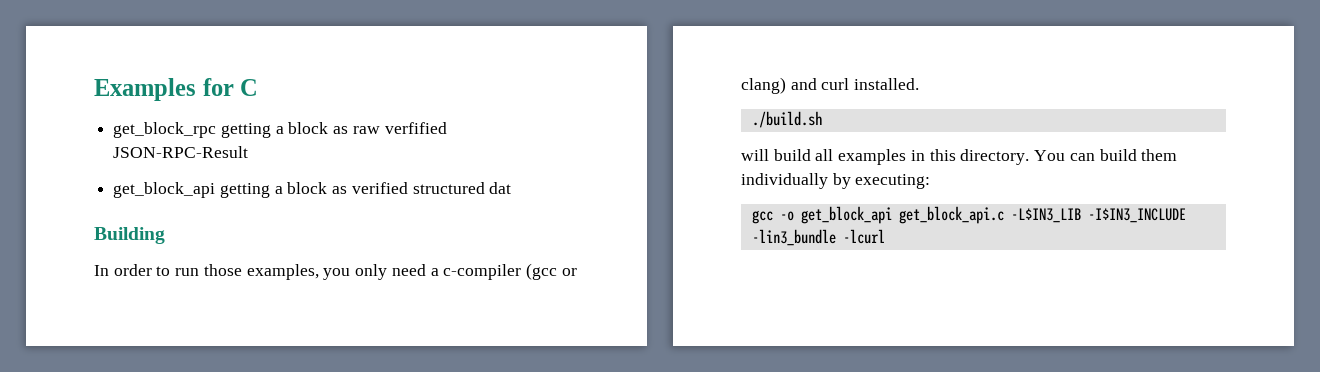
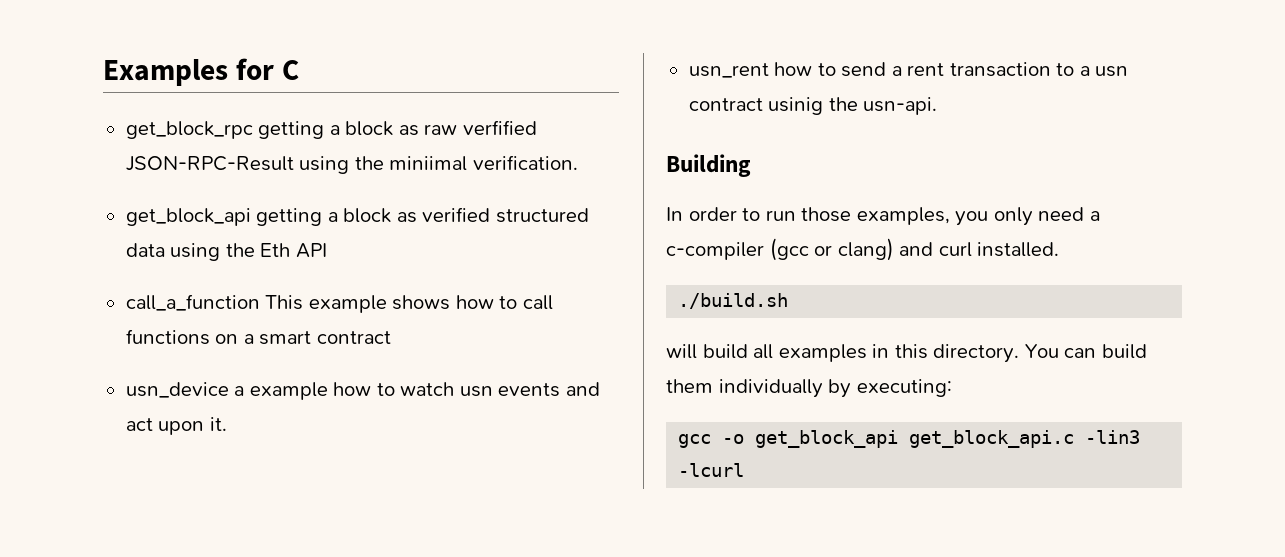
(249, 152) none -> [299,155,578,174] using the miniimal verification.
[489,182,512,194] dat -> [125,243,327,261] [125,294,553,313] [125,329,391,345] [125,382,600,400] [125,417,227,435] [688,62,1129,78] [688,97,938,115] data using the Eth API // call_a_function This example shows how to call functions on a smart contract // usn_device a example how to watch usn events and act upon it. // usn_rent how to send a rent transaction to a usn contract usinig the usn-api.
[1010,208,1186,223] [751,229,836,246] -L$IN3_LIB -I$IN3_INCLUDE -lin3_bundle -> [1085,430,1141,444] -lin3

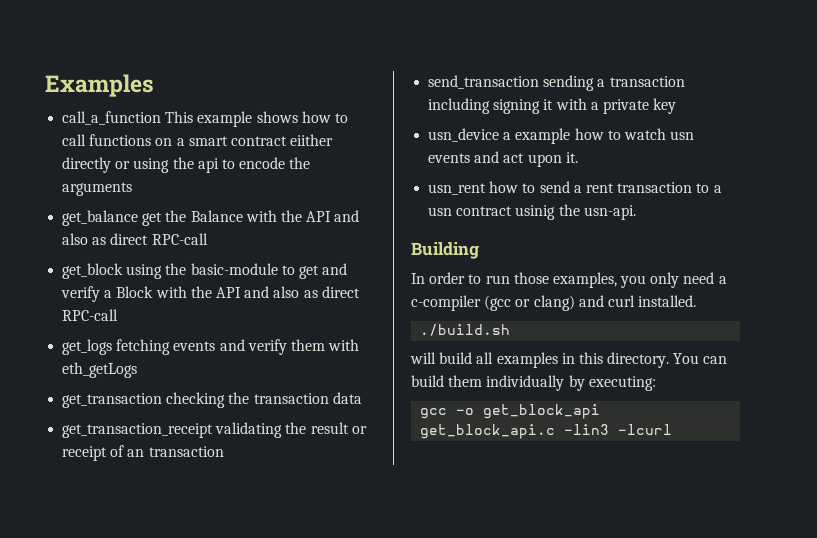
[235,58,299,80] [125,120,537,139] [125,155,578,174] [125,207,589,226] [125,243,327,261] for C // get_block_rpc getting a block as raw verfified JSON-RPC-Result using the miniimal verification. // get_block_api getting a block as verified structured data using the Eth API -> (154, 85) none
(391, 337) none -> [290,134,334,146] [62,157,311,173] [62,182,133,196] [62,210,360,226] [62,233,208,245] [62,263,348,279] [61,286,360,302] [62,309,119,321] [62,339,360,355] [62,362,138,378] [62,392,362,408] [62,422,367,438] [62,445,224,461] [428,75,685,91] [428,98,677,114] eiither directly or using the api to encode the arguments // get_balance get the Balance with the API and also as direct RPC-call // get_block using the basic-module to get and verify a Block with the API and also as direct RPC-call // get_logs fetching events and verify them with eth_getLogs // get_transaction checking the transaction data // get_transaction_receipt validating the result or receipt of an transaction // send_transaction sending a transaction including signing it with a private key

